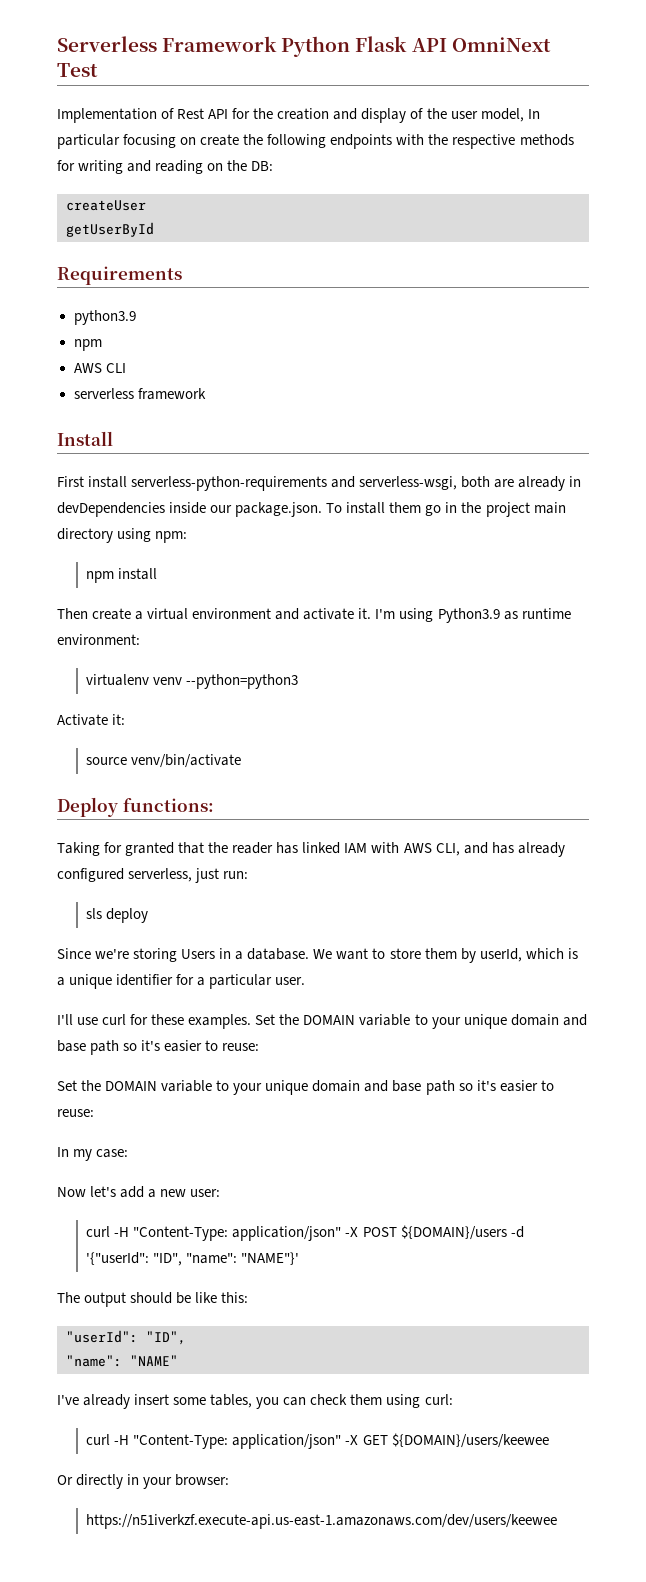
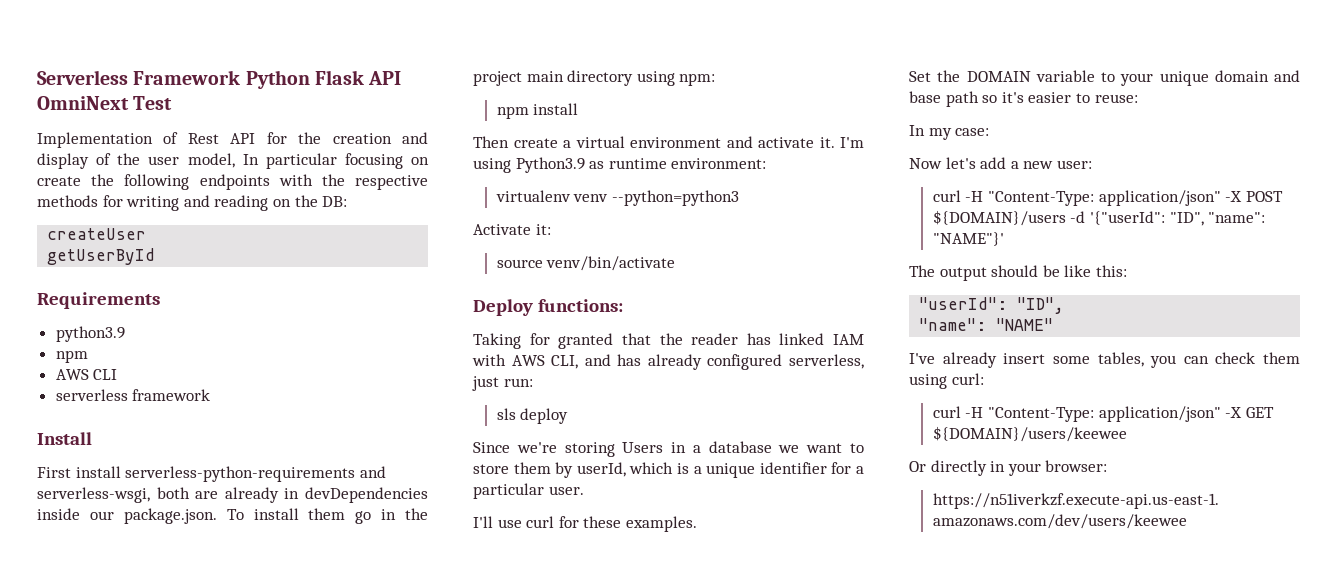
[247,948,333,960] database. We -> [708,441,800,453] database we
[255,1014,587,1029] [57,1040,260,1055] Set the DOMAIN variable to your unique domain and base path so it's easier to reuse: -> (697, 524) none

